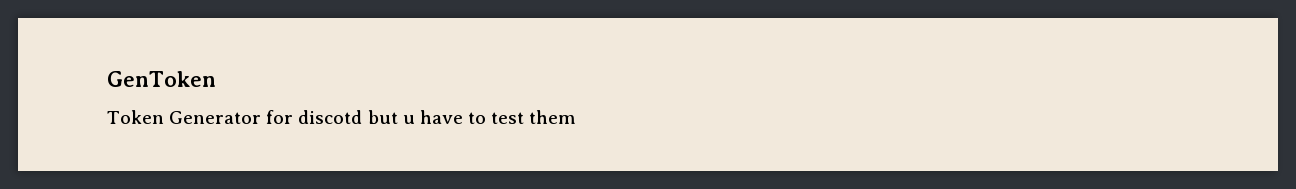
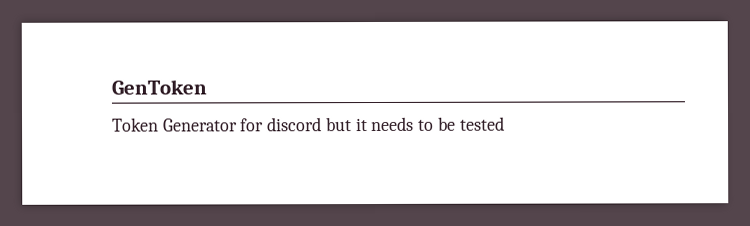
[298,110,577,124] discotd but u have to test them -> [267,116,505,132] discord but it needs to be tested

